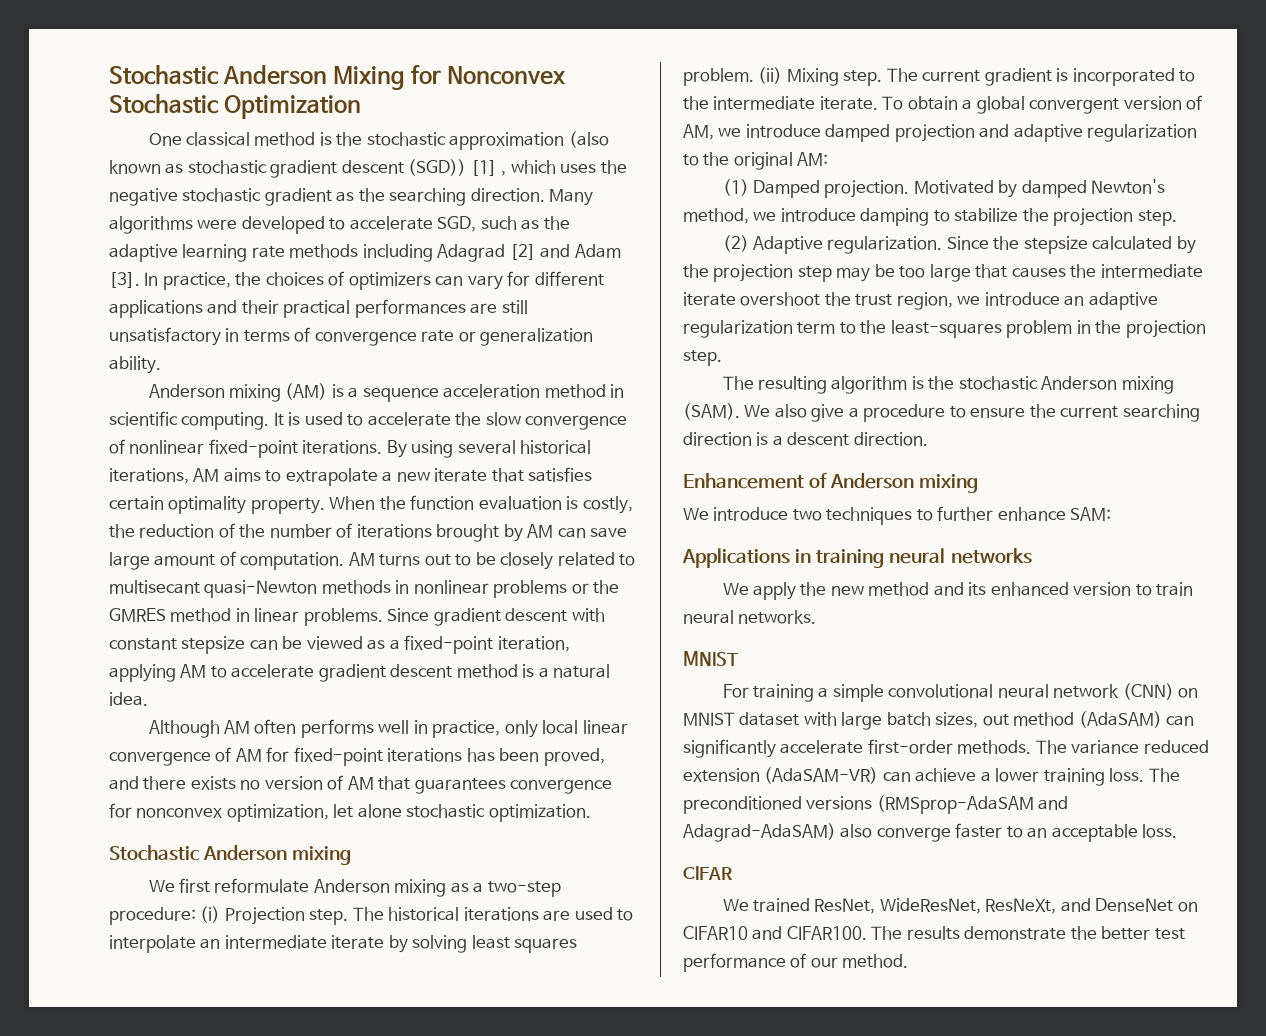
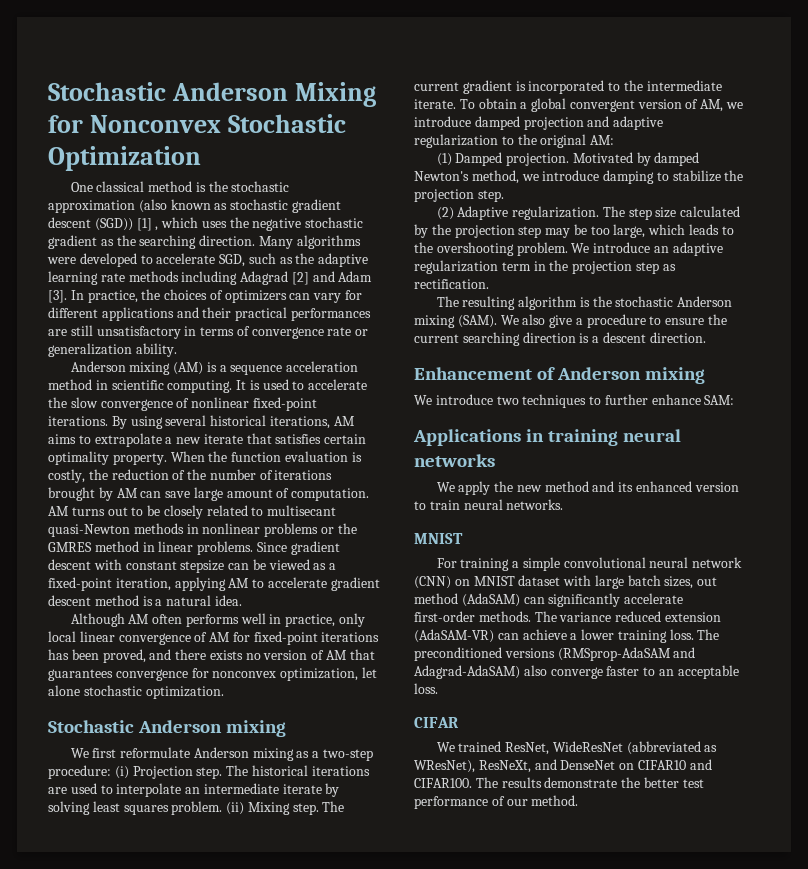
[946,236,1088,254] Since the stepsize -> [602,206,677,220] The step size
[929,264,1203,282] [683,292,981,310] large that causes the intermediate iterate overshoot the trust region, we -> [613,224,734,238] [414,242,590,256] large, which leads to the overshooting problem. We
[839,320,1206,338] [683,350,722,366] to the least-squares problem in the projection step. -> [533,260,676,274] [414,279,489,289] in the projection step as rectification.
[879,898,981,914] WideResNet, -> [552,741,718,755] [414,760,475,773] WideResNet (abbreviated as WResNet),

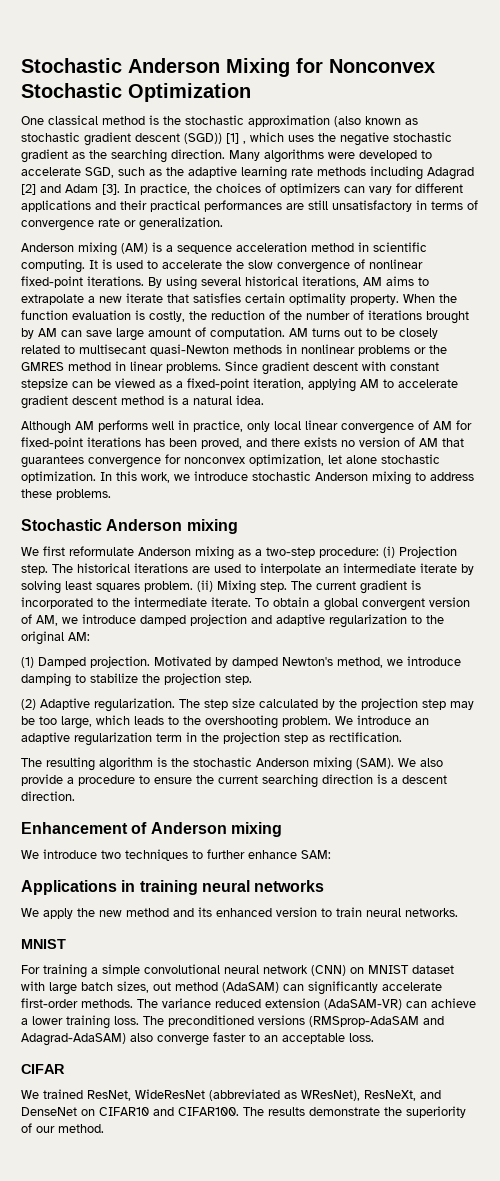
[48,343,177,357] generalization ability. -> [139,217,223,231] generalization.
[152,614,183,624] often -> (94, 425) none
(224, 692) none -> [100,471,474,485] [21,489,111,500] In this work, we introduce stochastic Anderson mixing to address these problems.
[549,315,573,328] give -> [21,774,63,786] provide
[643,777,704,788] [414,796,488,809] better test performance -> [406,1106,466,1118] superiority

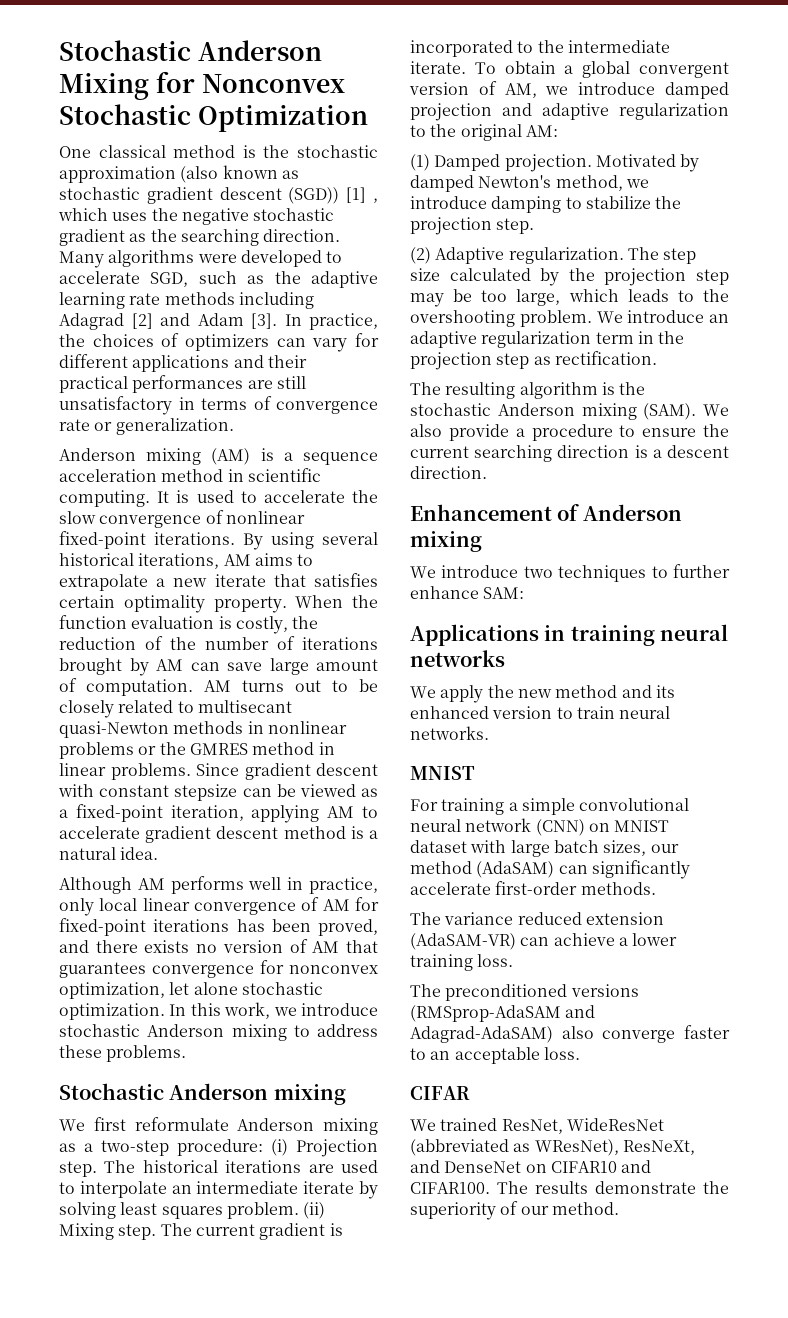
[153,982,171,991] out -> [650,844,679,853] our
(133, 1003) none -> (656, 888) //
(139, 1020) none -> (514, 960) //

